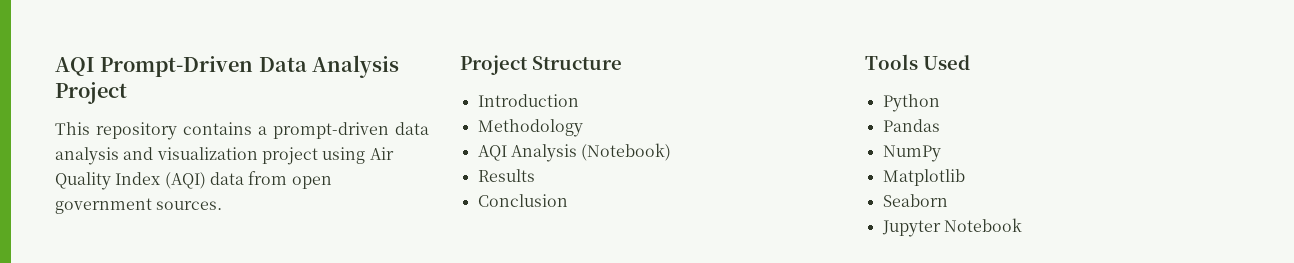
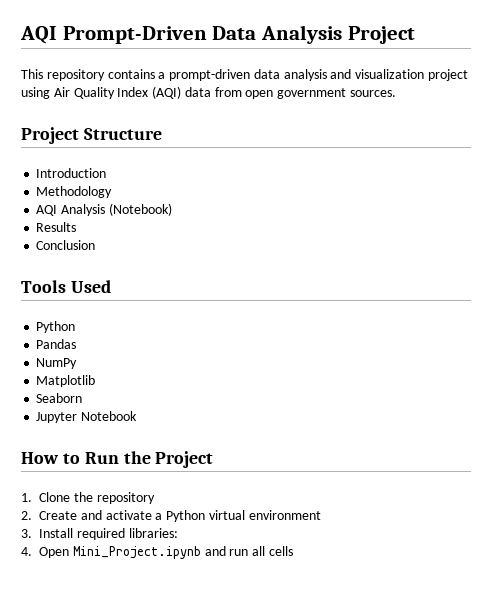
(1022, 225) none -> [21,451,214,468] [21,492,155,504] [21,510,321,522] [21,528,178,540] [21,546,293,559] // How to Run the Project // 1. Clone the repository // 2. Create and activate a Python virtual environment // 3. Install required libraries: // 4. Open Mini_Project.ipynb and run all cells

